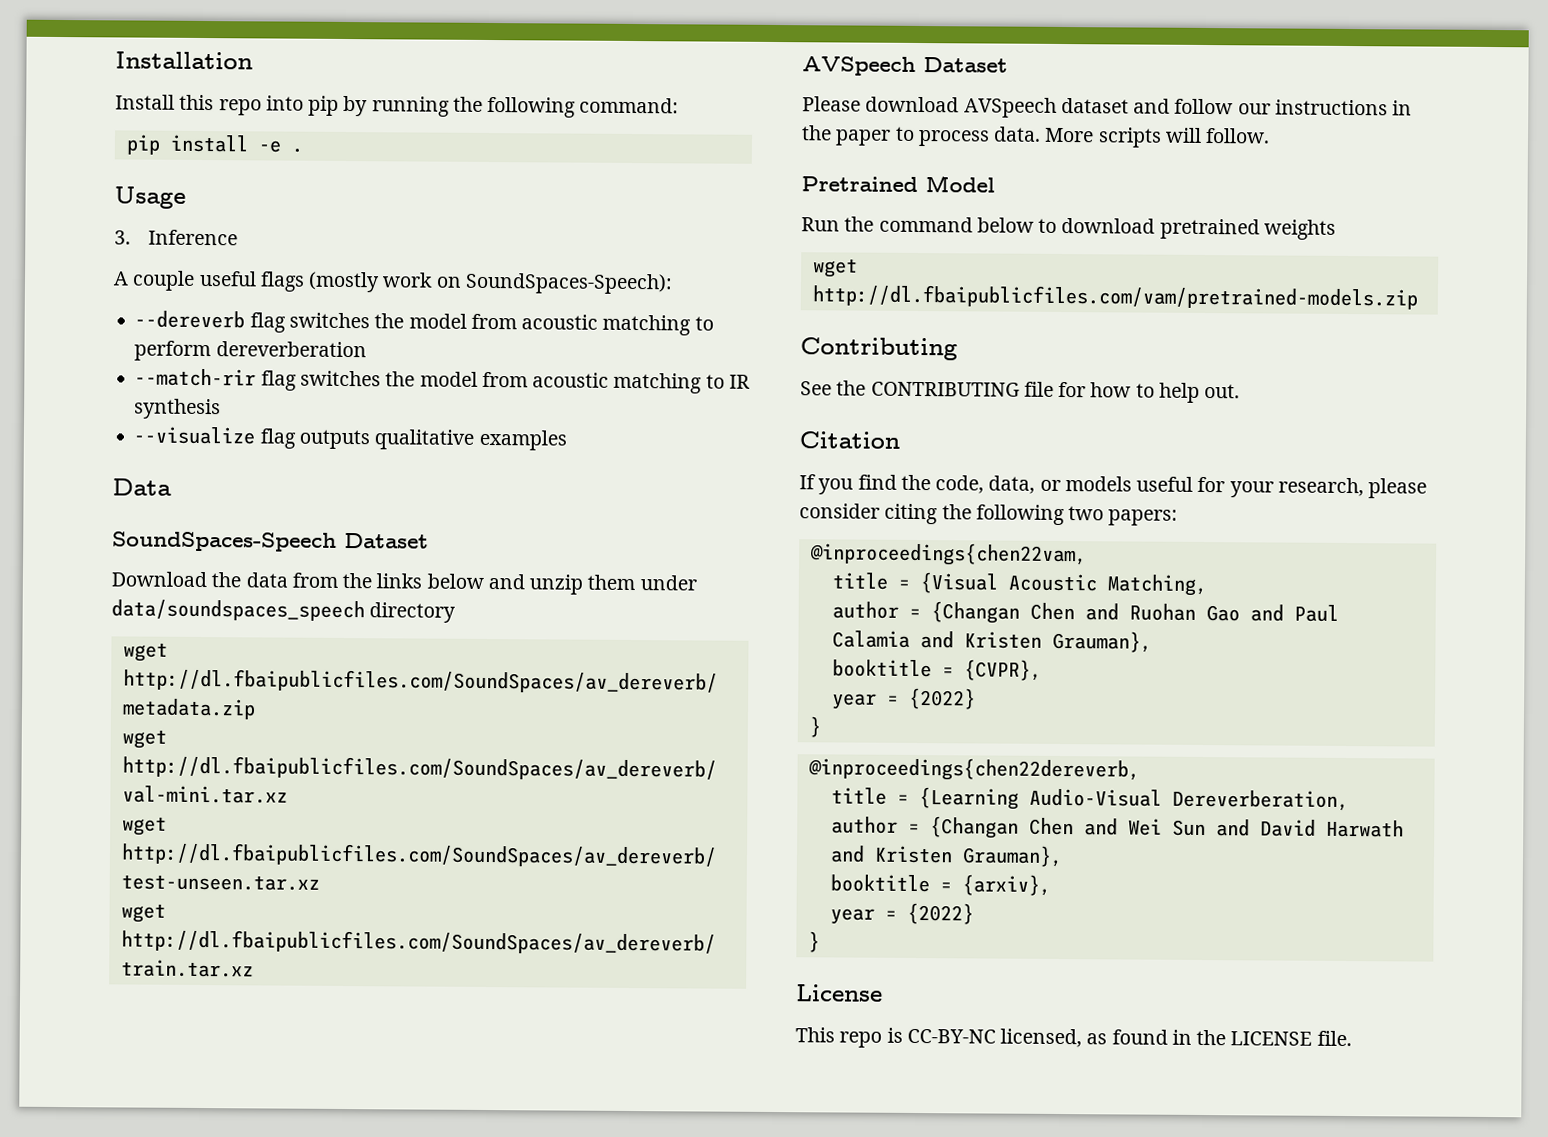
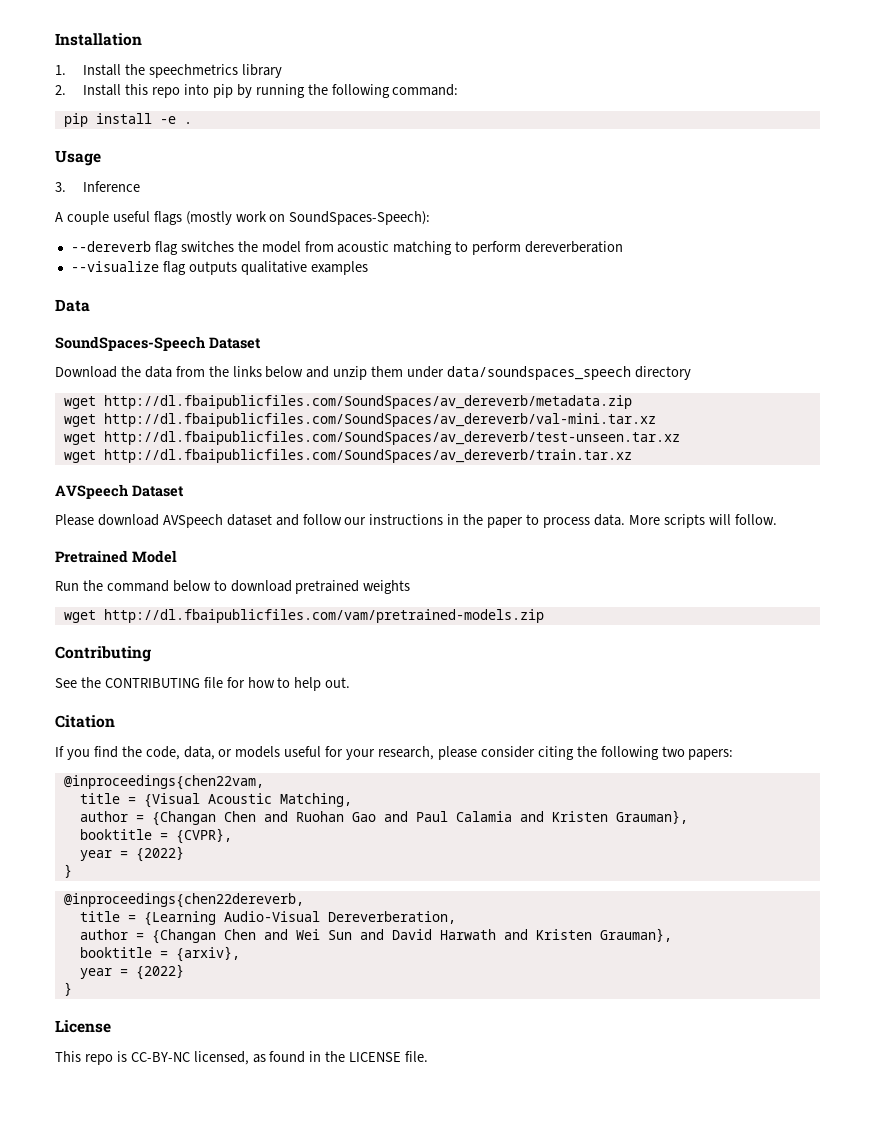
(253, 60) none -> [55,64,282,78] [55,85,66,95] 1. Install the speechmetrics library // 2.
[134,368,750,394] [134,398,222,420] // --match-rir flag switches the model from acoustic matching to IR synthesis -> (624, 247) none

